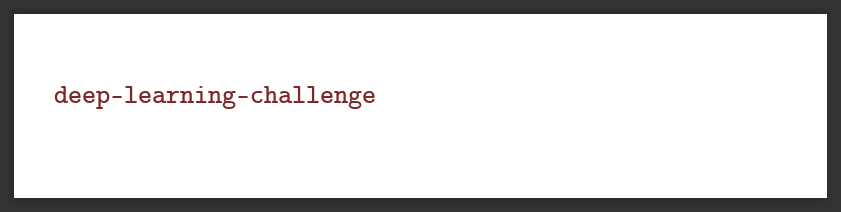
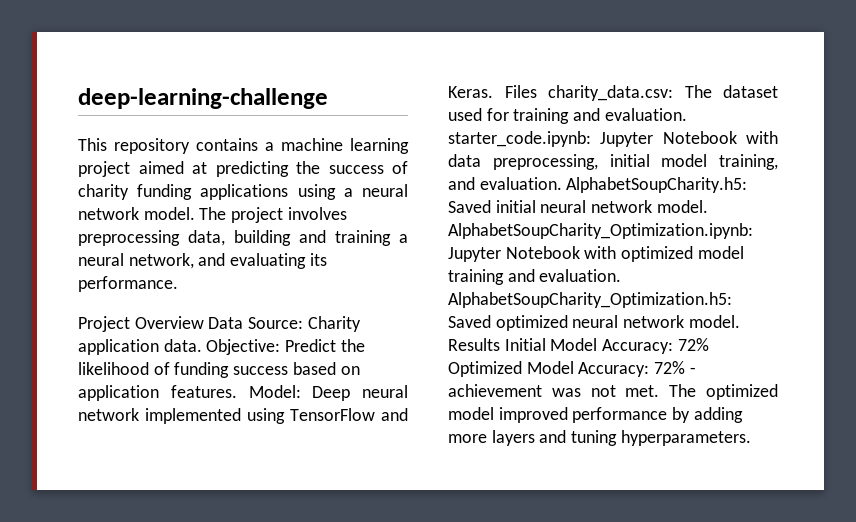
(376, 97) none -> [78,138,409,154] [78,161,408,177] [78,184,408,200] [78,207,347,223] [78,230,408,246] [78,253,327,269] [78,276,178,292] [78,316,361,332] [78,339,365,355] [78,362,360,378] [78,385,408,401] [78,408,408,424] [448,85,778,101] [448,108,687,124] [448,131,778,147] [448,154,778,170] [448,177,748,193] [448,200,708,213] [448,223,753,239] [448,246,744,262] [448,269,622,285] [448,292,732,308] [448,315,740,331] [448,338,709,354] [448,361,696,377] [448,384,778,400] [448,407,743,423] [448,430,751,446] // This repository contains a machine learning project aimed at predicting the success of charity funding applications using a neural network model. The project involves preprocessing data, building and training a neural network, and evaluating its performance. // Project Overview Data Source: Charity application data. Objective: Predict the likelihood of funding success based on application features. Model: Deep neural network implemented using TensorFlow and Keras. Files charity_data.csv: The dataset used for training and evaluation. starter_code.ipynb: Jupyter Notebook with data preprocessing, initial model training, and evaluation. AlphabetSoupCharity.h5: Saved initial neural network model. AlphabetSoupCharity_Optimization.ipynb: Jupyter Notebook with optimized model training and evaluation. AlphabetSoupCharity_Optimization.h5: Saved optimized neural network model. Results Initial Model Accuracy: 72% Optimized Model Accuracy: 72% - achievement was not met. The optimized model improved performance by adding more layers and tuning hyperparameters.

